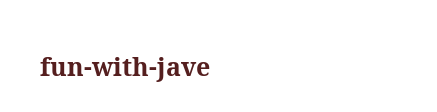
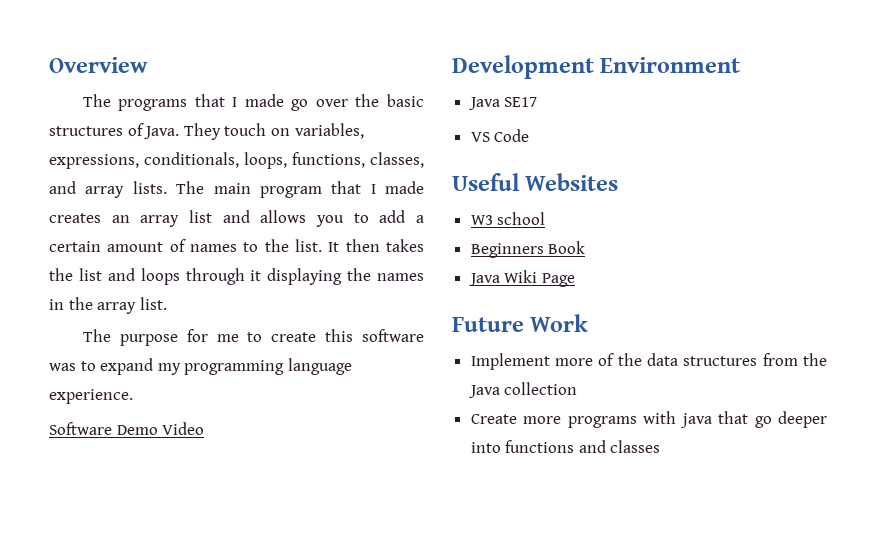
[40,57,210,82] fun-with-jave -> [49,57,148,73] [82,94,424,111] [49,123,364,140] [49,152,424,169] [49,181,424,198] [49,210,424,227] [49,239,424,252] [49,268,424,285] [49,297,167,314] [82,329,425,346] [49,358,352,375] [49,389,133,404] [49,422,205,435] [452,55,741,79] [468,97,538,110] [470,129,530,142] [452,173,619,191] [470,212,546,225] [470,241,586,258] [468,270,575,287] [452,314,589,332] [470,353,827,370] [468,382,578,398] [470,411,827,428] [470,440,661,453] Overview // The programs that I made go over the basic structures of Java. They touch on variables, expressions, conditionals, loops, functions, classes, and array lists. The main program that I made creates an array list and allows you to add a certain amount of names to the list. It then takes the list and loops through it displaying the names in the array list. // The purpose for me to create this software was to expand my programming language experience. // Software Demo Video // Development Environment // Java SE17 // VS Code // Useful Websites // W3 school // Beginners Book // Java Wiki Page // Future Work // Implement more of the data structures from the Java collection // Create more programs with java that go deeper into functions and classes

